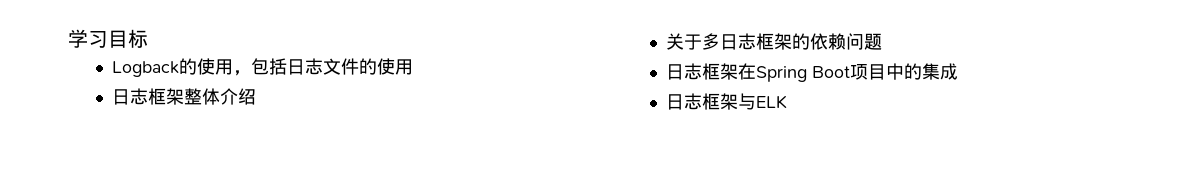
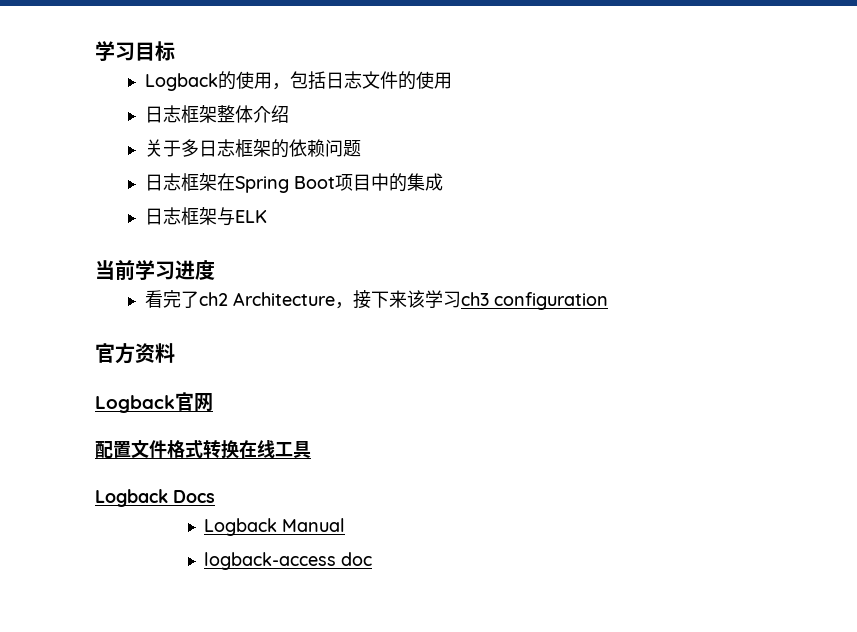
(787, 102) none -> [95,260,215,281] [144,290,608,310] [95,343,175,364] [95,392,213,413] [95,440,311,459] [95,489,215,507] [204,518,346,536] [204,552,373,570] // 当前学习进度 // 看完了ch2 Architecture，接下来该学习ch3 configuration // 官方资料 // Logback官网 // 配置文件格式转换在线工具 // Logback Docs // Logback Manual // logback-access doc

